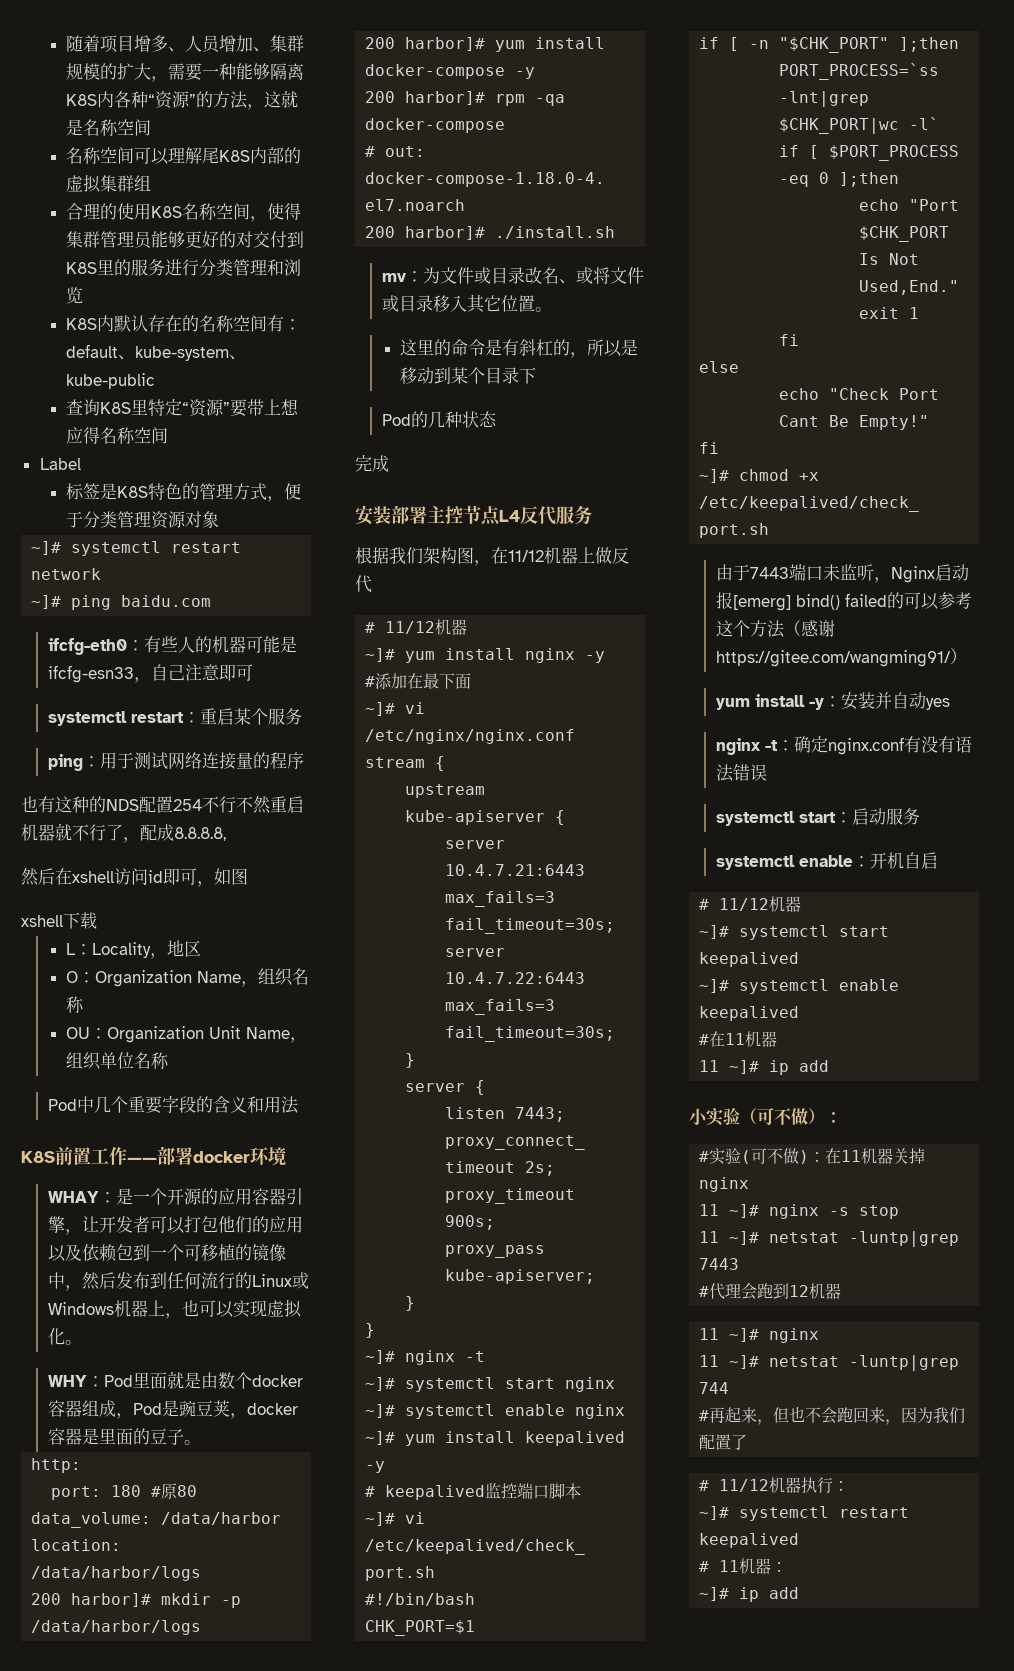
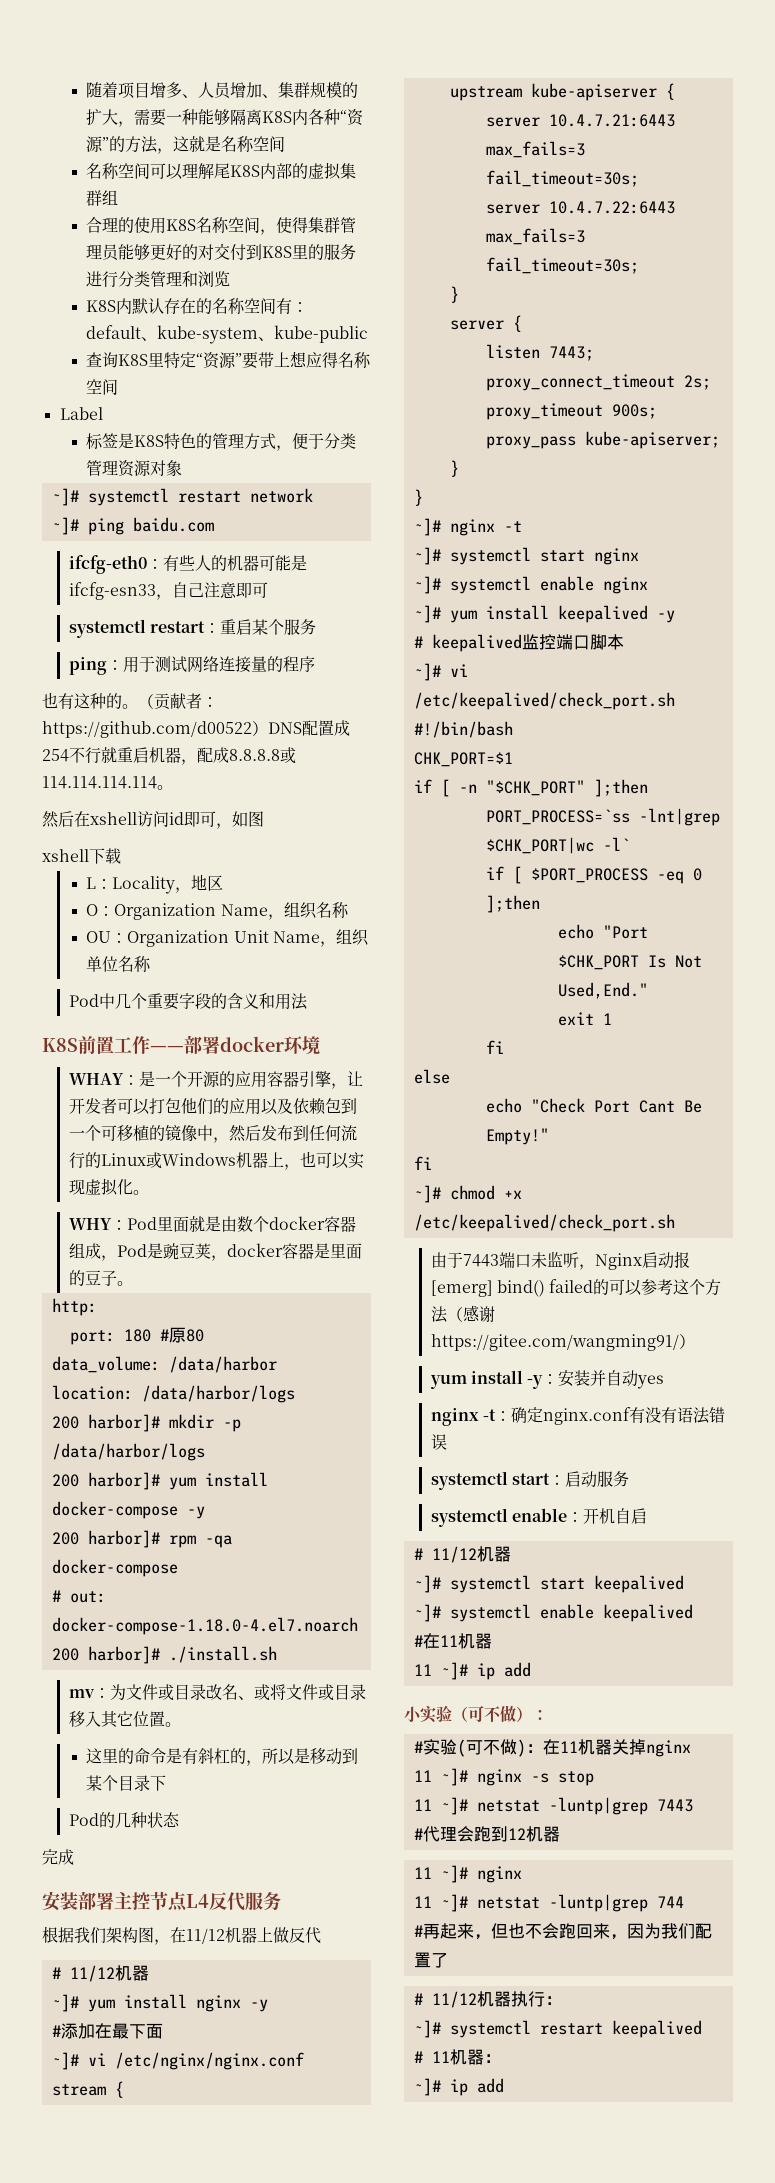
[106,796,173,813] NDS配置 -> [122,693,218,710] [42,720,350,738] 。（贡献者：https://github.com/d00522）DNS配置成
[236,796,271,814] 不然 -> [101,747,117,763] 就
[55,823,226,843] 就不行了，配成8.8.8.8, -> [181,747,296,765] [42,776,173,790] ，配成8.8.8.8或114.114.114.114。

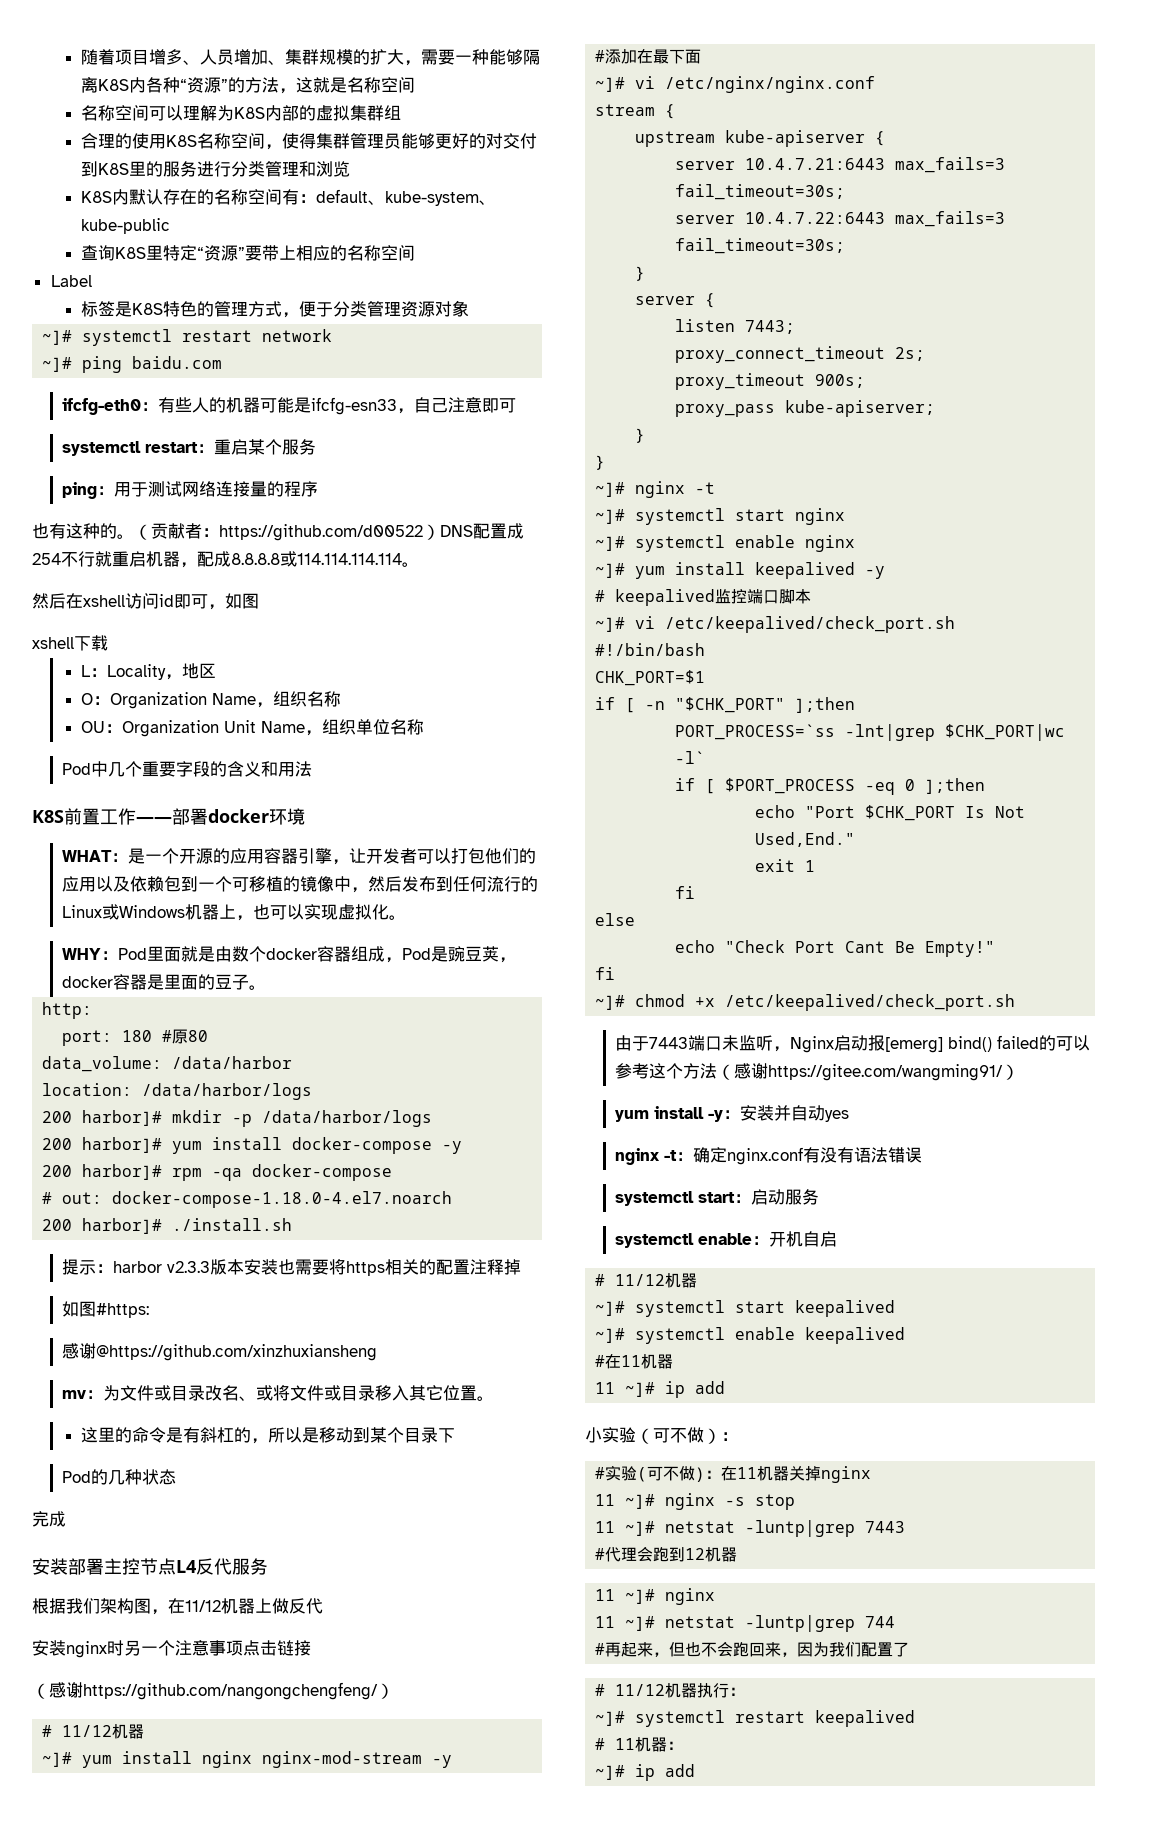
[214,163,231,179] 尾 -> [216,105,234,121] 为
[290,351,339,368] 想应得 -> [295,245,347,261] 相应的
[68,1073,124,1085] WHAY -> [62,850,113,862] WHAT
(277, 1654) none -> [62,1259,522,1276] [62,1301,150,1318] [62,1343,378,1361] // 提示：harbor v2.3.3版本安装也需要将https相关的配置注释掉 // 如图#https: // 感谢@https://github.com/xinzhuxiansheng
(321, 1935) none -> [32,1640,311,1658] [32,1682,394,1700] // 安装nginx时另一个注意事项点击链接 // （感谢https://github.com/nangongchengfeng/）
(241, 2003) none -> [262,1751,423,1768] nginx-mod-stream

